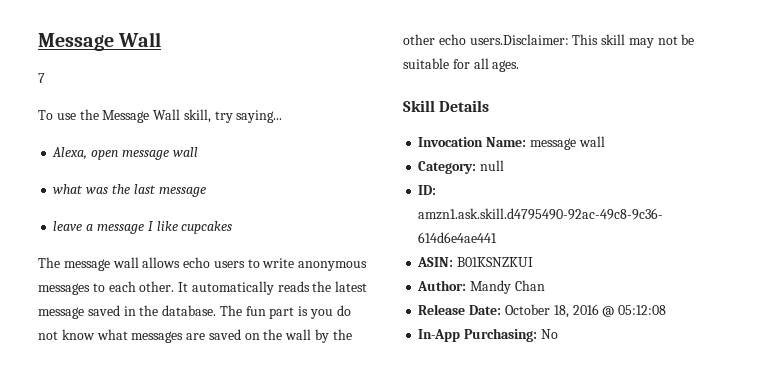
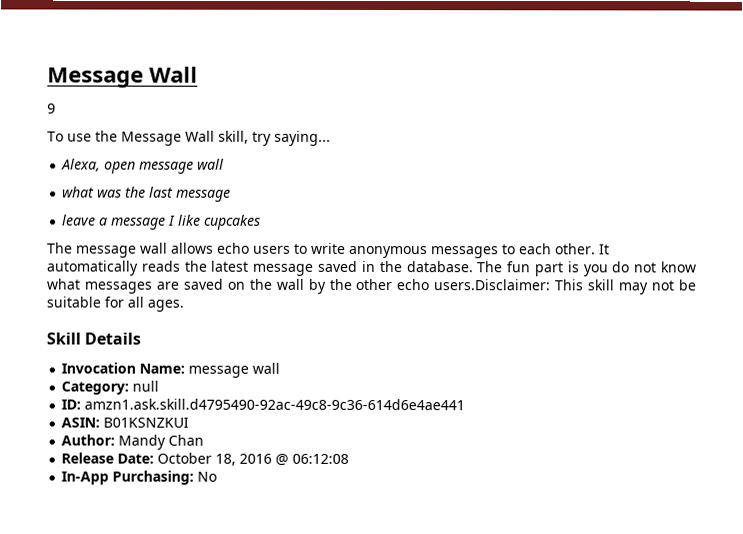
[38,73,45,83] 7 -> [47,103,56,114] 9
[618,305,667,315] 05:12:08 -> [292,453,350,464] 06:12:08

